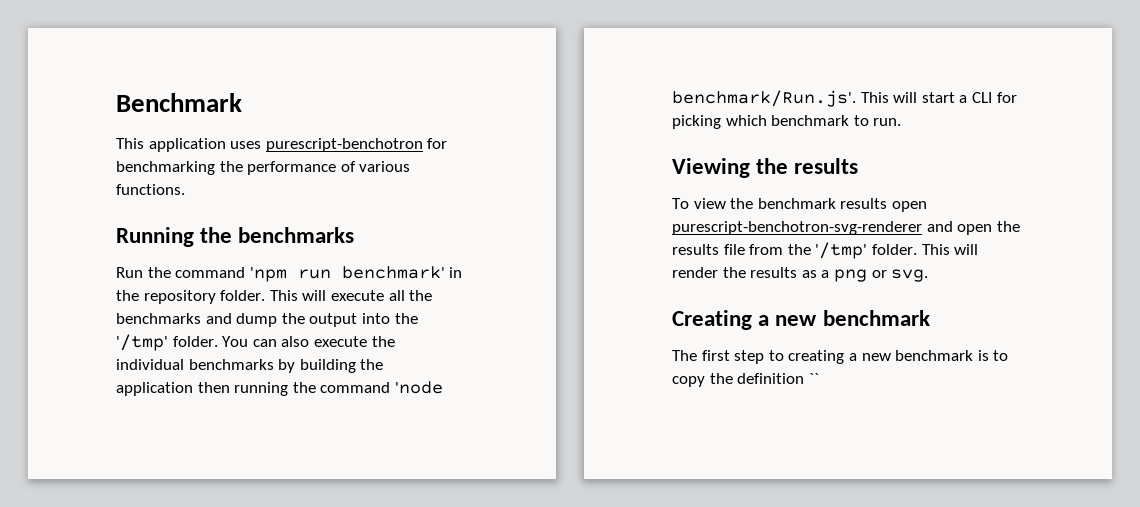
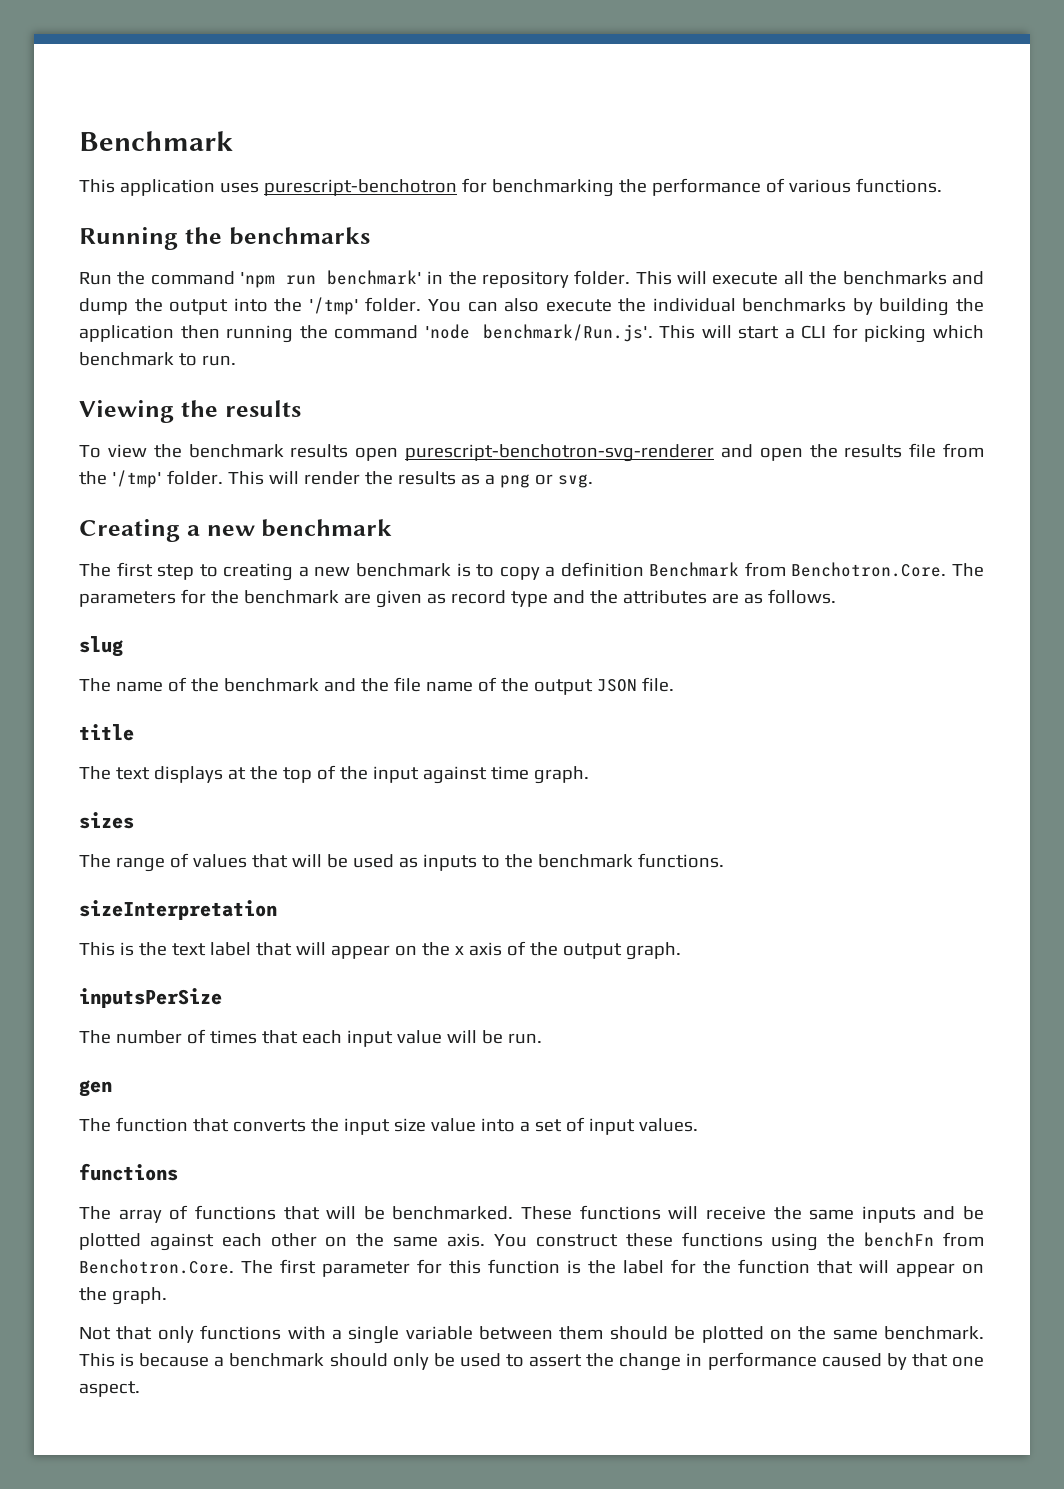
[709,373,819,384] the definition `` -> [545,562,984,577] [79,589,836,608] [79,636,123,657] [79,677,674,695] [79,724,134,741] [79,765,589,784] [79,812,134,829] [79,853,724,872] [79,900,277,920] [79,941,681,960] [79,988,222,1008] [79,1029,542,1047] [79,1080,112,1097] [79,1117,698,1135] [79,1163,178,1181] [79,1205,984,1223] [79,1232,985,1251] [79,1259,984,1277] [79,1287,167,1305] [79,1325,984,1344] [79,1352,984,1371] [79,1381,140,1397] a definition Benchmark from Benchotron.Core. The parameters for the benchmark are given as record type and the attributes are as follows. // slug // The name of the benchmark and the file name of the output JSON file. // title // The text displays at the top of the input against time graph. // sizes // The range of values that will be used as inputs to the benchmark functions. // sizeInterpretation // This is the text label that will appear on the x axis of the output graph. // inputsPerSize // The number of times that each input value will be run. // gen // The function that converts the input size value into a set of input values. // functions // The array of functions that will be benchmarked. These functions will receive the same inputs and be plotted against each other on the same axis. You construct these functions using the benchFn from Benchotron.Core. The first parameter for this function is the label for the function that will appear on the graph. // Not that only functions with a single variable between them should be plotted on the same benchmark. This is because a benchmark should only be used to assert the change in performance caused by that one aspect.

